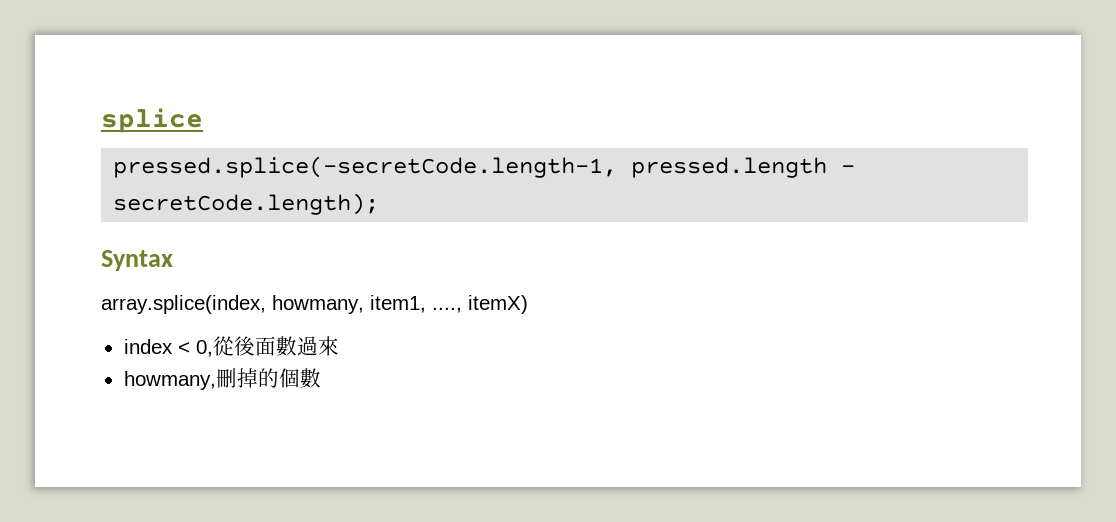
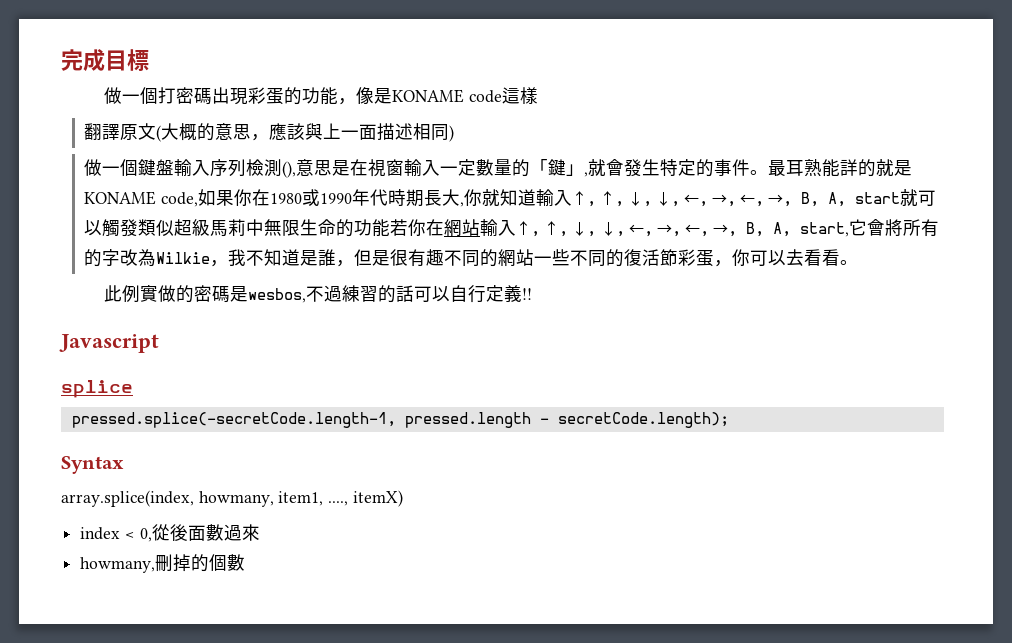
(101, 120) none -> [61,49,149,72] [103,87,538,105] [84,123,455,142] [84,159,913,178] [84,189,937,207] [84,219,939,237] [84,249,859,267] [103,285,532,303] [59,334,159,353] 完成目標 // 做一個打密碼出現彩蛋的功能，像是KONAME code這樣 // 翻譯原文(大概的意思，應該與上一面描述相同) // 做一個鍵盤輸入序列檢測(),意思是在視窗輸入一定數量的「鍵」,就會發生特定的事件。最耳熟能詳的就是KONAME code,如果你在1980或1990年代時期長大,你就知道輸入↑, ↑, ↓, ↓, ←, →, ←, →, B, A, start就可以觸發類似超級馬莉中無限生命的功能若你在網站輸入↑, ↑, ↓, ↓, ←, →, ←, →, B, A, start,它會將所有的字改為Wilkie，我不知道是誰，但是很有趣不同的網站一些不同的復活節彩蛋，你可以去看看。 // 此例實做的密碼是wesbos,不過練習的話可以自行定義!! // Javascript //

